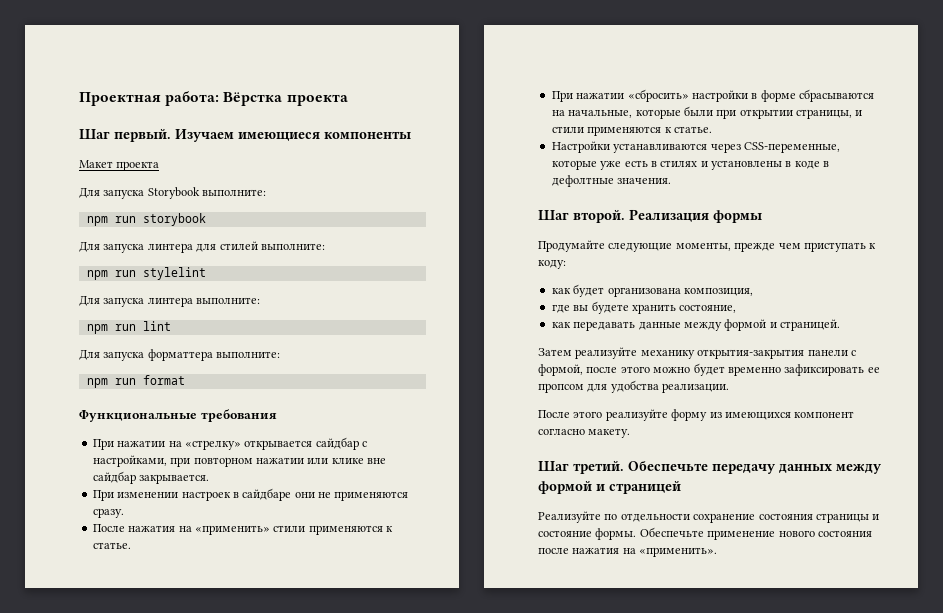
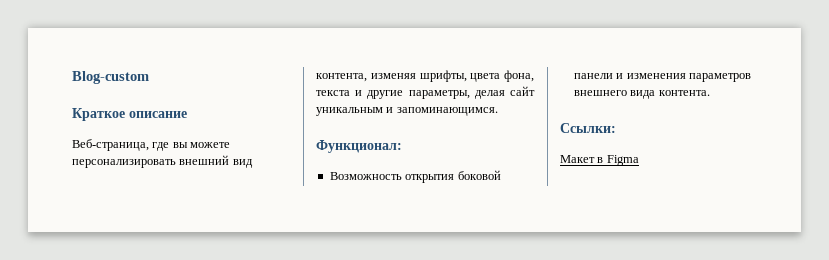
[79,91,348,106] [79,128,411,142] [79,160,160,171] [79,187,267,199] [86,213,206,226] [79,241,325,253] [86,267,206,280] [79,295,261,307] [86,321,171,334] [79,349,281,361] [86,375,185,388] [79,409,277,422] [92,437,367,450] [92,455,386,467] [92,471,210,484] [92,488,409,501] [92,508,124,518] [92,524,393,535] [92,542,131,549] [551,89,874,102] [551,106,863,119] [551,126,712,136] [551,141,840,153] [551,160,830,170] [551,175,672,187] [538,209,762,223] [538,240,877,252] [538,260,566,269] [551,284,753,297] [551,301,737,314] [551,319,840,331] [538,347,856,359] [538,363,880,376] [538,380,730,393] [538,409,855,421] [538,428,631,438] [538,460,882,474] [538,480,681,494] [538,511,880,523] [538,527,872,540] [538,547,718,557] Проектная работа: Вёрстка проекта // Шаг первый. Изучаем имеющиеся компоненты // Макет проекта // Для запуска Storybook выполните: // npm run storybook // Для запуска линтера для стилей выполните: // npm run stylelint // Для запуска линтера выполните: // npm run lint // Для запуска форматтера выполните: // npm run format // Функциональные требования // При нажатии на «стрелку» открывается сайдбар с настройками, при повторном нажатии или клике вне сайдбар закрывается. // При изменении настроек в сайдбаре они не применяются сразу. // После нажатия на «применить» стили применяются к статье. // При нажатии «сбросить» настройки в форме сбрасываются на начальные, которые были при открытии страницы, и стили применяются к статье. // Настройки устанавливаются через CSS-переменные, которые уже есть в стилях и установлены в коде в дефолтные значения. // Шаг второй. Реализация формы // Продумайте следующие моменты, прежде чем приступать к коду: // как будет организована композиция, // где вы будете хранить состояние, // как передавать данные между формой и страницей. // Затем реализуйте механику открытия-закрытия панели с формой, после этого можно будет временно зафиксировать ее пропсом для удобства реализации. // После этого реализуйте форму из имеющихся компонент согласно макету. // Шаг третий. Обеспечьте передачу данных между формой и страницей // Реализуйте по отдельности сохранение состояния страницы и состояние формы. Обеспечьте применение нового состояния после нажатия на «применить». -> [72,71,149,84] [72,108,187,121] [72,139,231,151] [72,155,253,168] [316,70,534,82] [316,86,535,99] [316,107,498,116] [316,140,402,153] [329,170,501,183] [573,73,751,82] [573,90,710,99] [560,123,616,133] [560,155,639,166] Blog-custom // Краткое описание // Веб-страница, где вы можете персонализировать внешний вид контента, изменяя шрифты, цвета фона, текста и другие параметры, делая сайт уникальным и запоминающимся. // Функционал: // Возможность открытия боковой панели и изменения параметров внешнего вида контента. // Ссылки: // Макет в Figma

